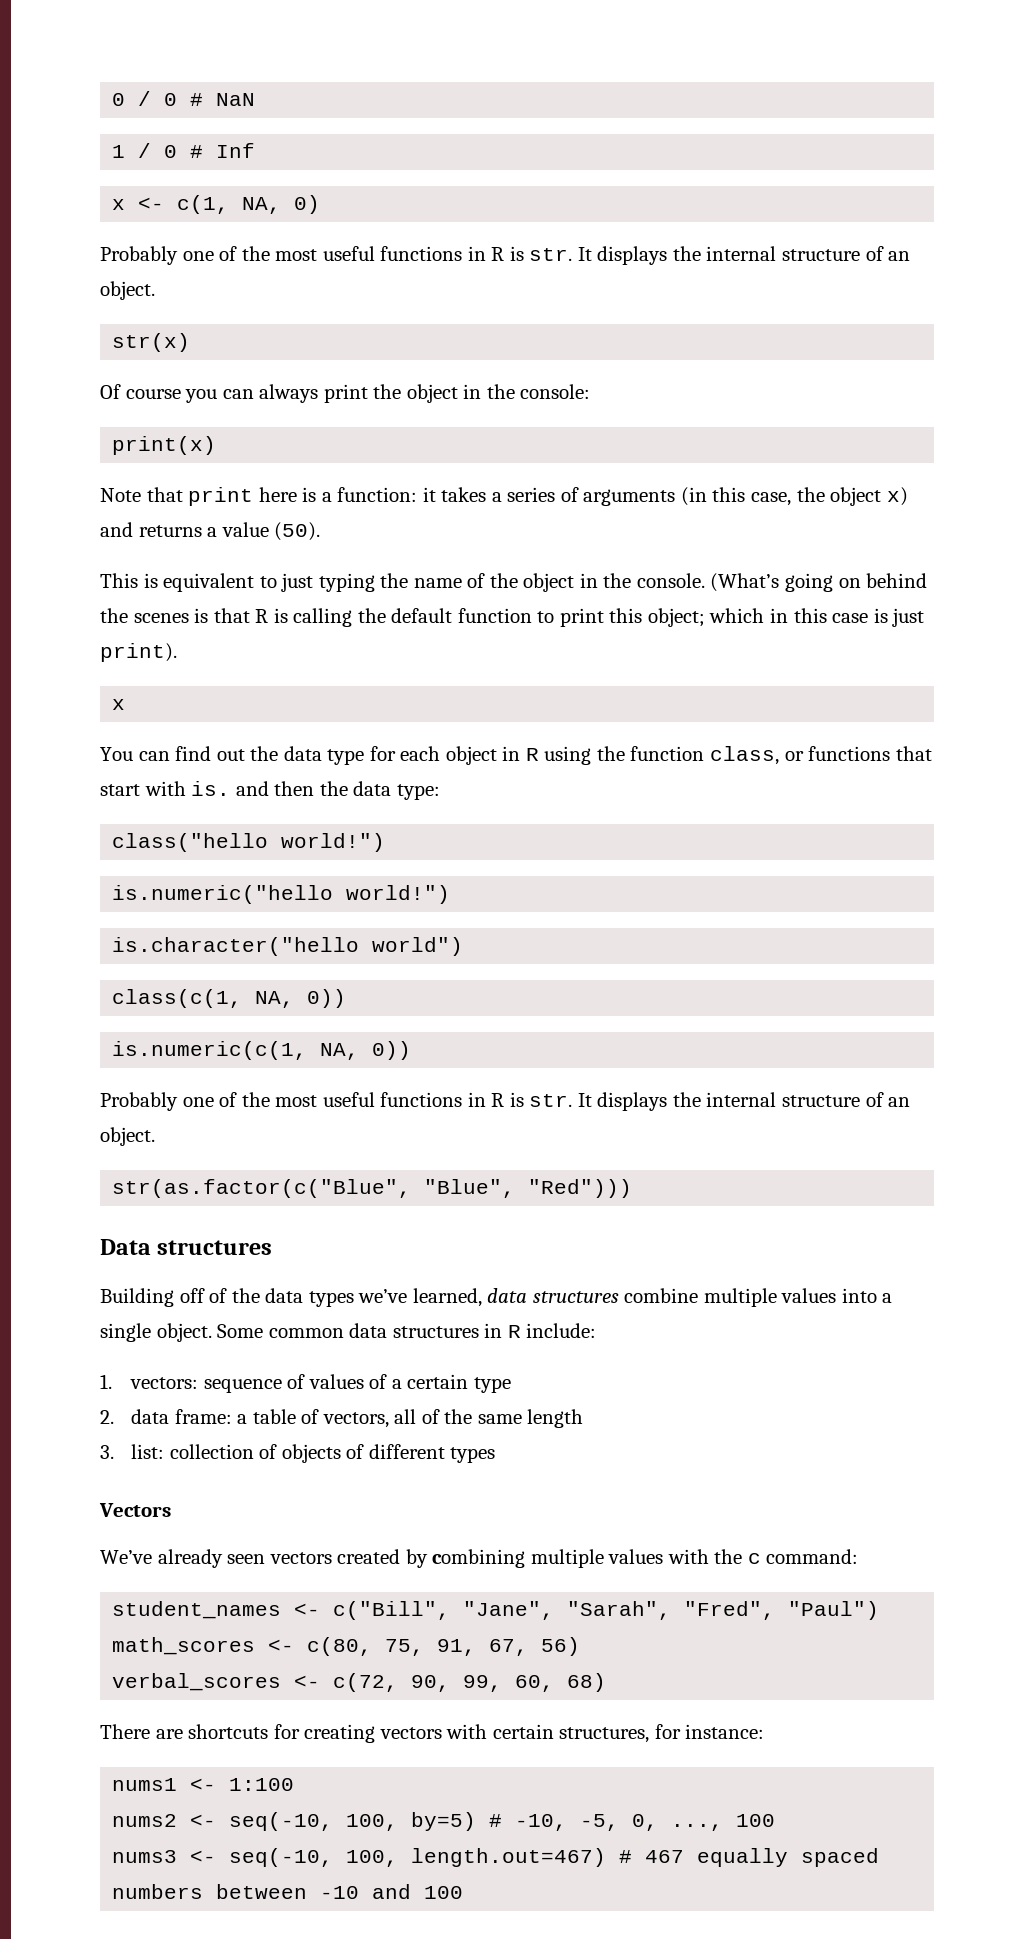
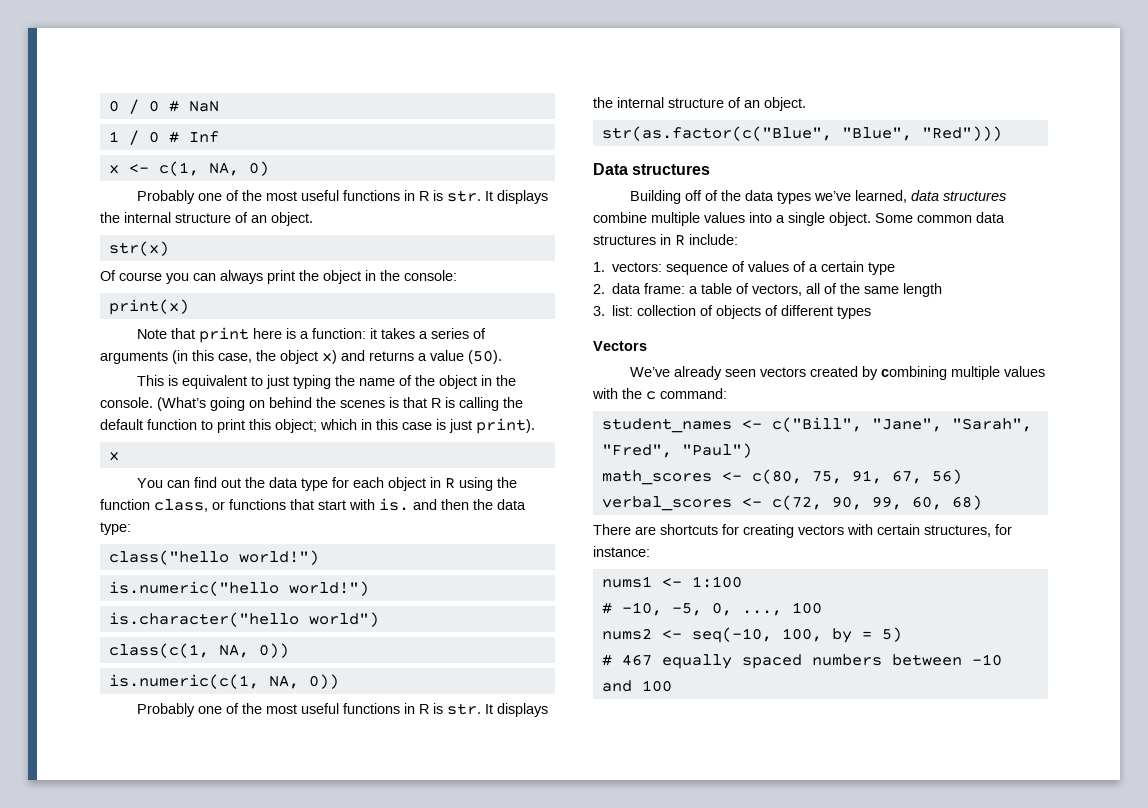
[112,1812,477,1831] nums2 <- seq(-10, 100, by=5) -> (742, 582) none
[112,1848,607,1867] nums3 <- seq(-10, 100, length.out=467) -> [601,627,902,643] nums2 <- seq(-10, 100, by = 5) //

